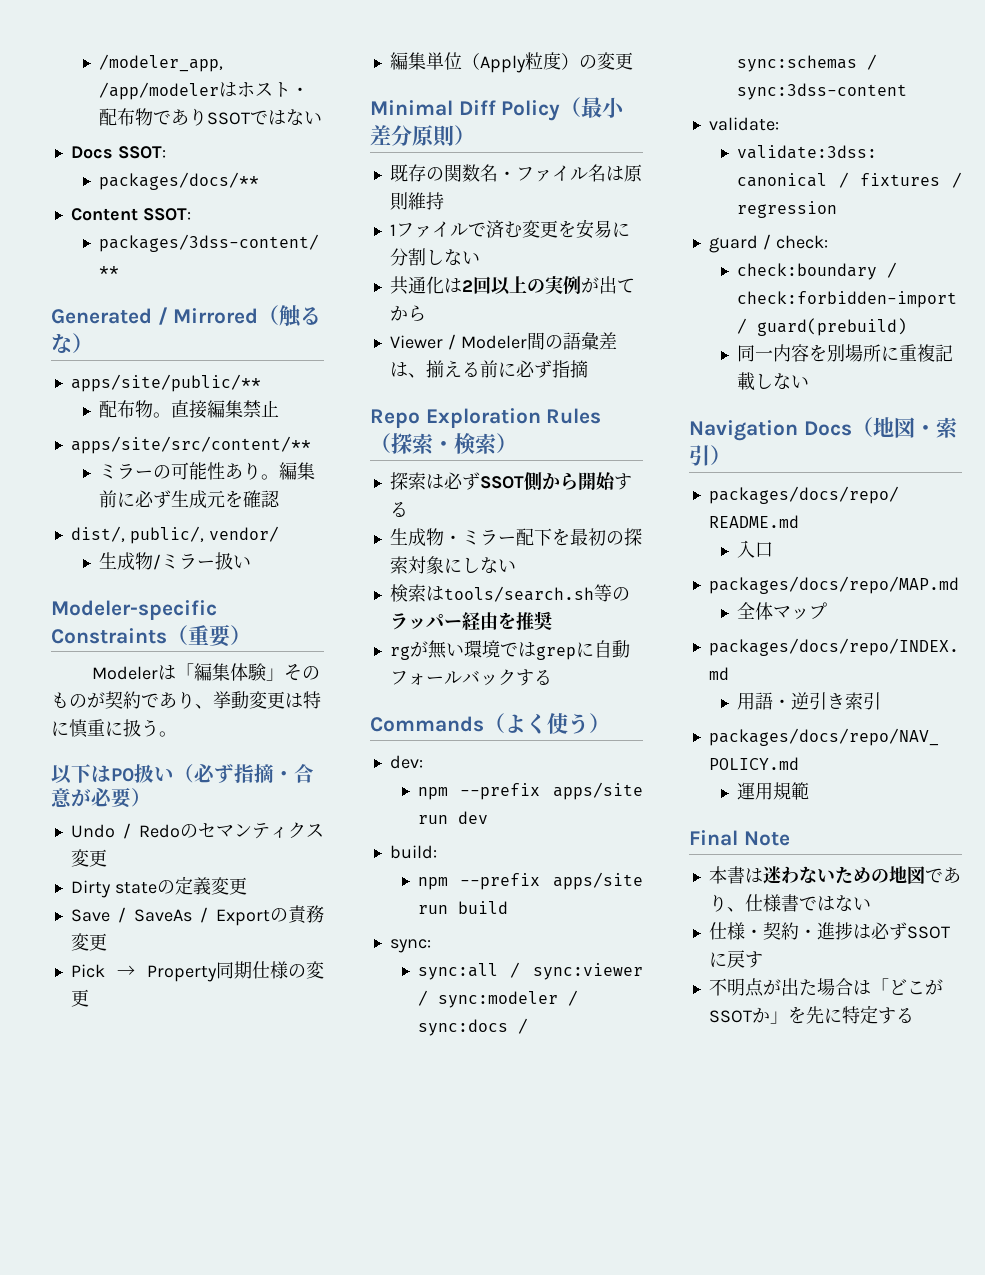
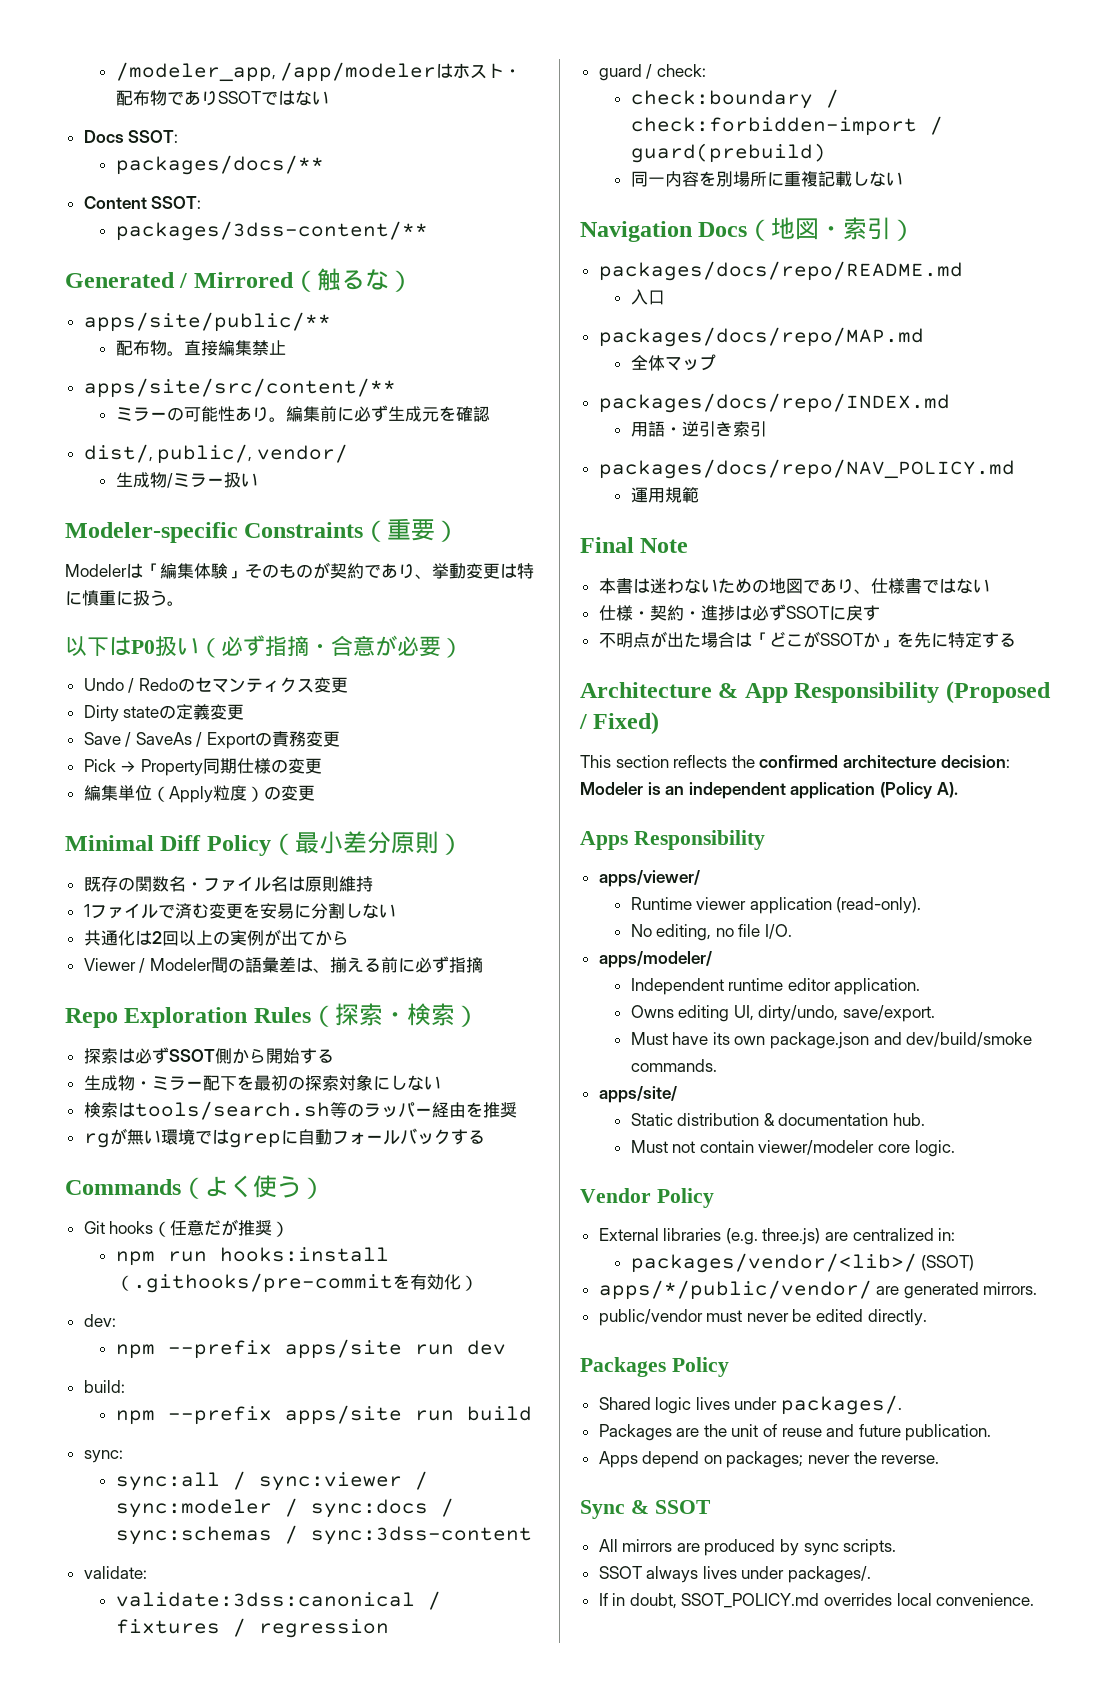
(610, 723) none -> [83,1219,290,1237] [115,1247,389,1266] [115,1273,478,1293] // Git hooks（任意だが推奨） // npm run hooks:install（.githooks/pre-commitを有効化）
(914, 1015) none -> [580,681,1051,704] [579,712,660,735] [580,755,1010,768] [580,782,958,799] [580,830,765,850] [598,870,700,887] [630,897,922,914] [630,924,793,941] [598,951,712,968] [630,978,921,995] [630,1005,936,1022] [630,1032,1033,1049] [630,1059,717,1072] [598,1086,677,1103] [630,1113,926,1126] [630,1140,955,1157] [580,1188,714,1208] [598,1228,956,1245] [630,1253,975,1273] [598,1280,1038,1300] [598,1309,927,1326] [580,1357,729,1377] [598,1395,903,1415] [598,1424,992,1441] [598,1451,940,1468] [580,1500,711,1519] [598,1539,897,1556] [598,1566,872,1583] [598,1593,1035,1609] // Architecture & App Responsibility (Proposed / Fixed) // This section reflects the confirmed architecture decision: Modeler is an independent application (Policy A). // Apps Responsibility // apps/viewer/ // Runtime viewer application (read-only). // No editing, no file I/O. // apps/modeler/ // Independent runtime editor application. // Owns editing UI, dirty/undo, save/export. // Must have its own package.json and dev/build/smoke commands. // apps/site/ // Static distribution & documentation hub. // Must not contain viewer/modeler core logic. // Vendor Policy // External libraries (e.g. three.js) are centralized in: // packages/vendor/<lib>/ (SSOT) // apps/*/public/vendor/ are generated mirrors. // public/vendor must never be edited directly. // Packages Policy // Shared logic lives under packages/. // Packages are the unit of reuse and future publication. // Apps depend on packages; never the reverse. // Sync & SSOT // All mirrors are produced by sync scripts. // SSOT always lives under packages/. // If in doubt, SSOT_POLICY.md overrides local convenience.

